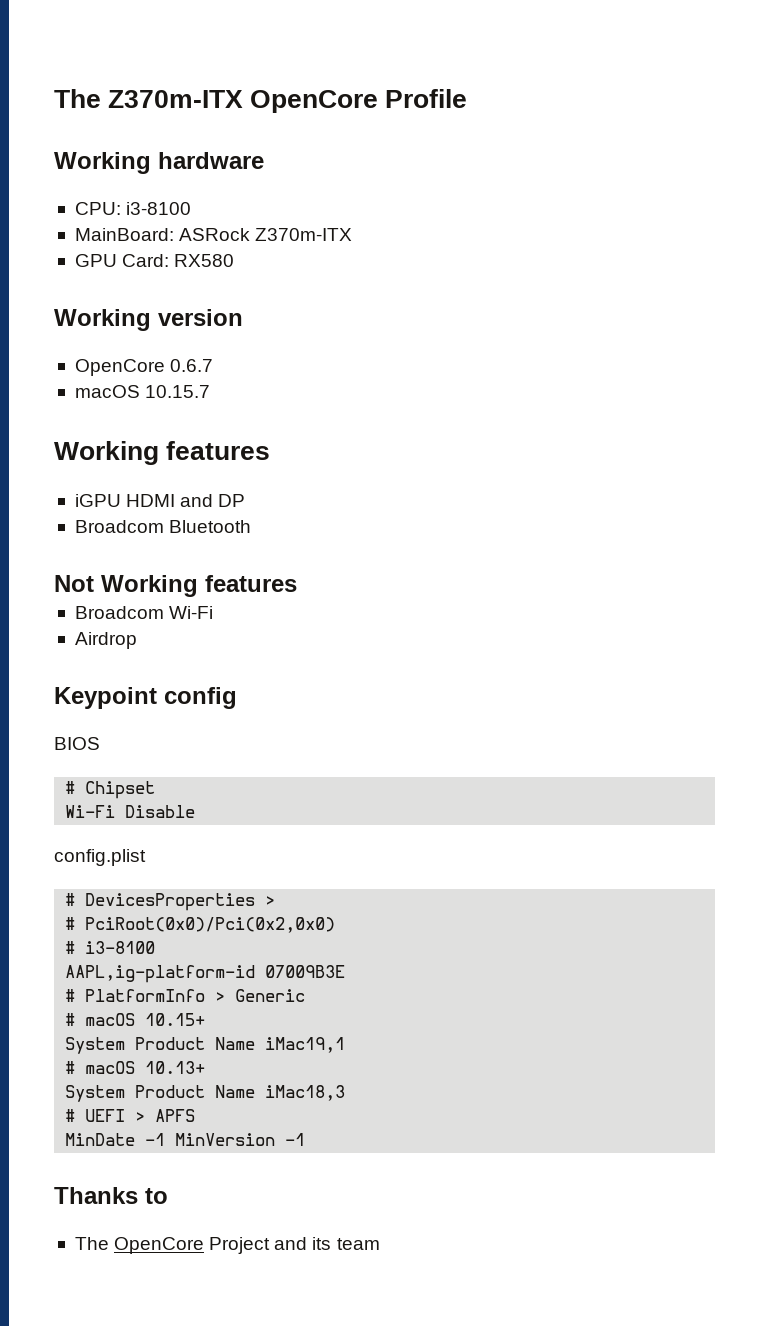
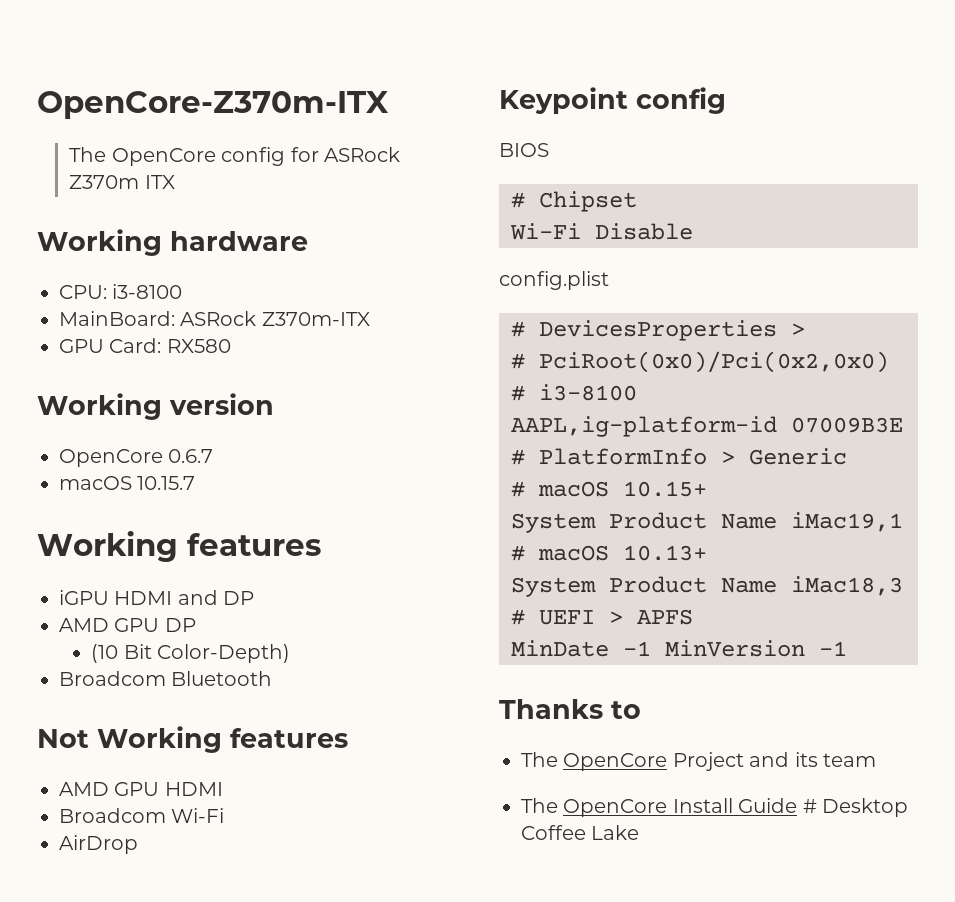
[54,89,468,113] The Z370m-ITX OpenCore Profile -> [37,91,389,119] [69,147,400,166] [69,175,175,189] OpenCore-Z370m-ITX // The OpenCore config for ASRock Z370m ITX
(246, 500) none -> [59,618,196,632] [91,644,291,663] // AMD GPU DP // (10 Bit Color-Depth)
(297, 583) none -> [59,782,223,796] // AMD GPU HDMI
[74,632,137,649] Airdrop -> [59,835,138,854] AirDrop
(380, 1244) none -> [521,798,908,817] [521,825,640,840] // The OpenCore Install Guide # Desktop Coffee Lake

